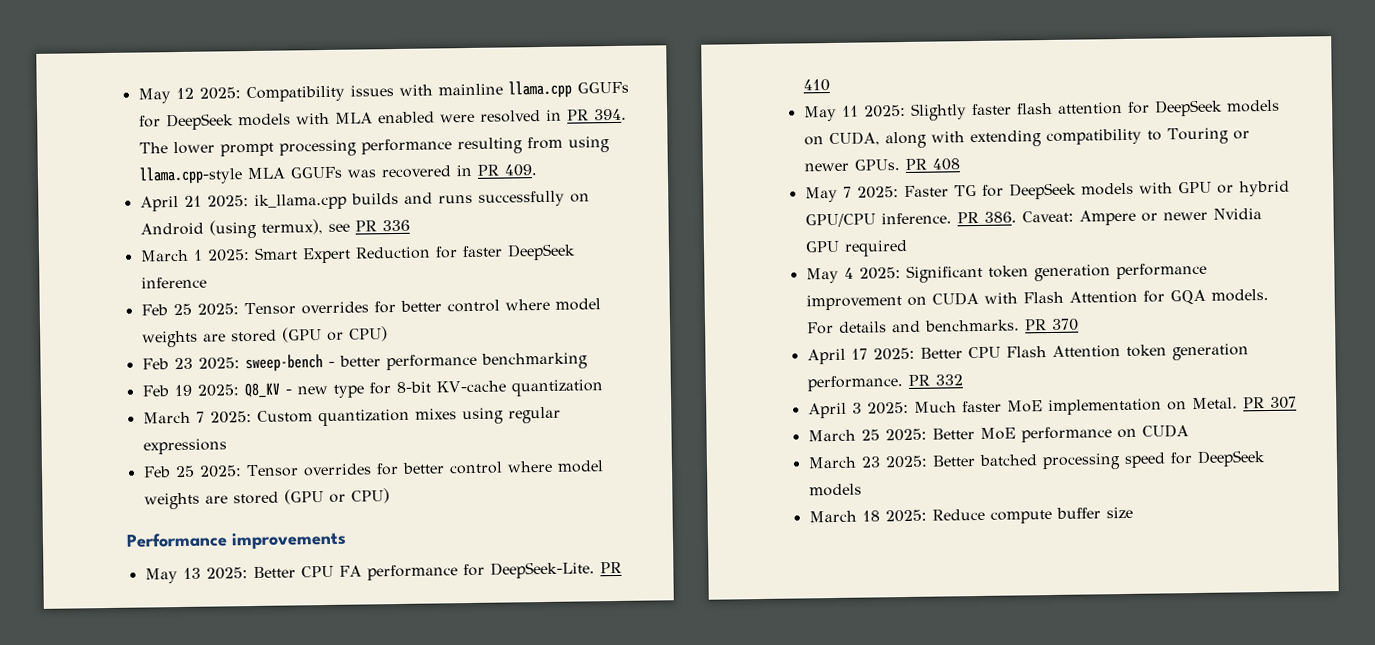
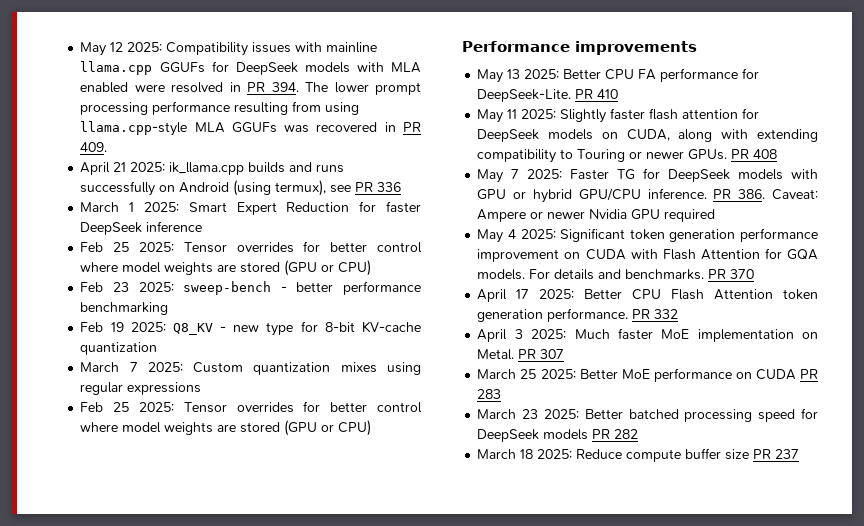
(1189, 431) none -> [800,369,818,379] [477,389,502,399] PR 283
(862, 490) none -> [592,429,639,439] PR 282
(1133, 513) none -> [753,449,800,459] PR 237

